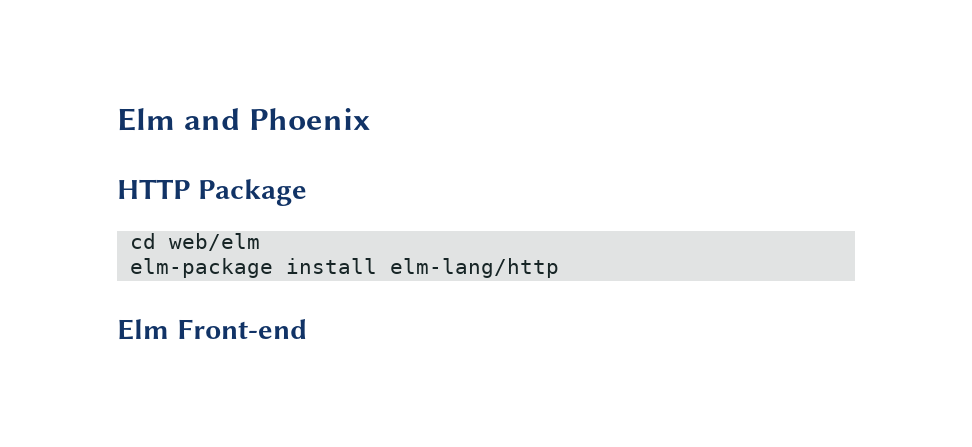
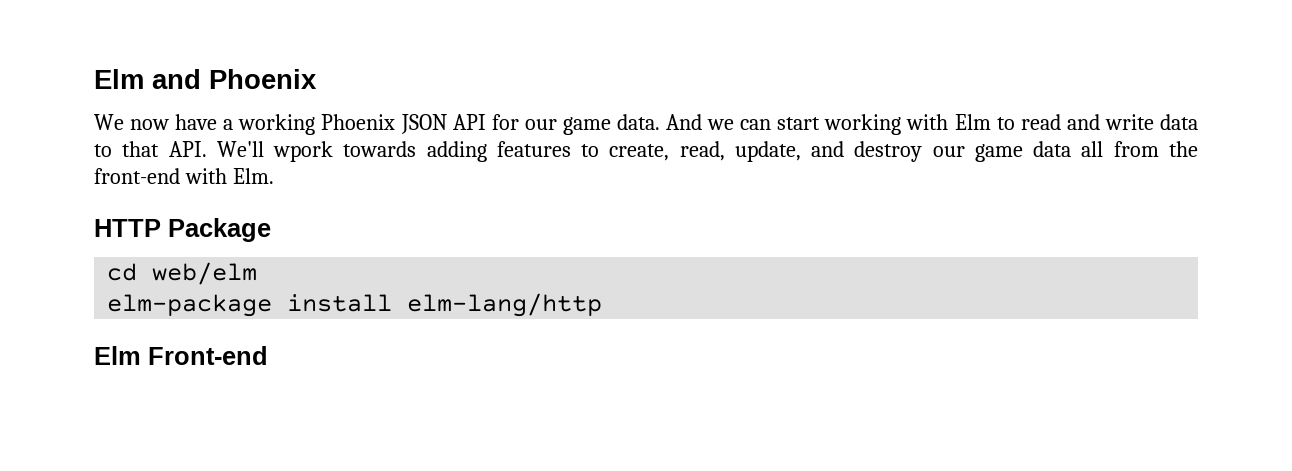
(370, 119) none -> [94,114,1198,135] [94,141,1199,162] [94,168,274,184] // We now have a working Phoenix JSON API for our game data. And we can start working with Elm to read and write data to that API. We'll wpork towards adding features to create, read, update, and destroy our game data all from the front-end with Elm.

